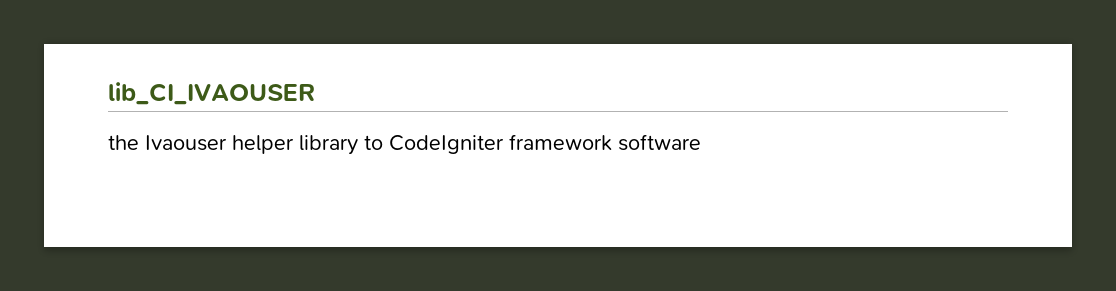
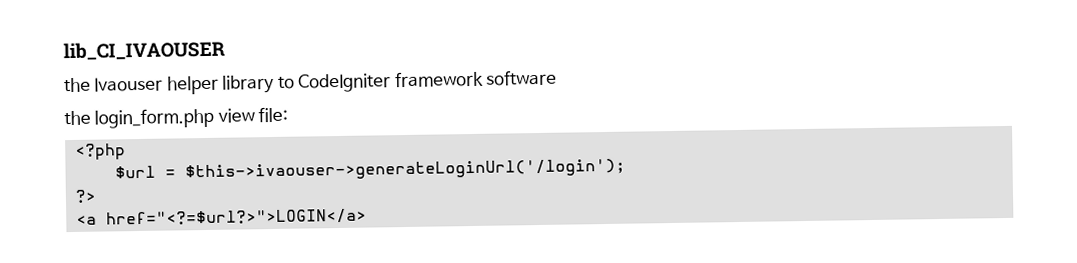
(701, 142) none -> [64,106,289,129] [74,143,126,160] [114,158,626,182] [74,189,97,203] [75,208,367,227] // the login_form.php view file: // <?php // $url = $this->ivaouser->generateLoginUrl('/login'); // ?> // <a href="<?=$url?>">LOGIN</a>

